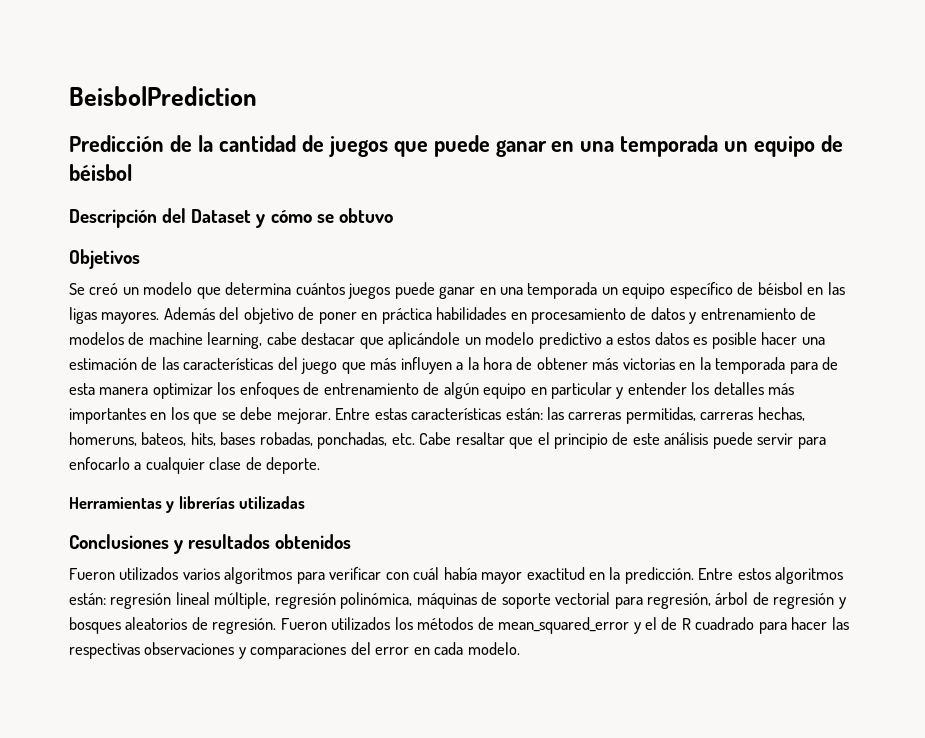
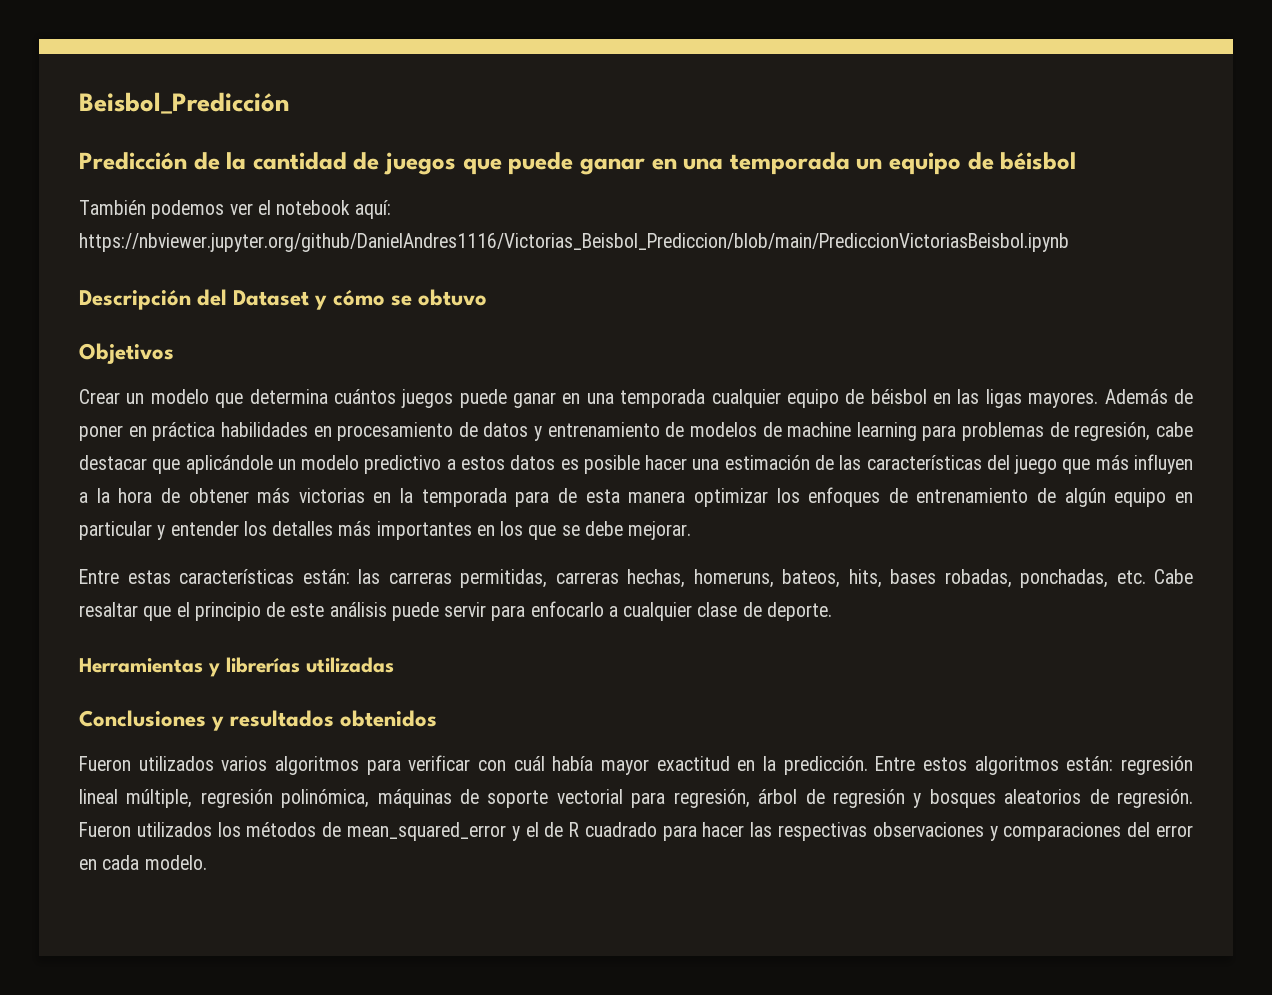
[69,86,257,106] BeisbolPrediction -> [79,92,290,114] Beisbol_Predicción
(132, 172) none -> [79,200,392,219] [79,233,1069,252] // También podemos ver el notebook aquí: https://nbviewer.jupyter.org/github/DanielAndres1116/Victorias_Beisbol_Prediccion/blob/main/PrediccionVictoriasBeisbol.ipynb
[69,283,119,295] Se creó -> [79,389,120,404] Crear
[601,282,733,299] un equipo específico -> [711,389,839,408] cualquier equipo
[219,307,294,324] del objetivo -> (1168, 396) none
[207,332,263,349] learning, -> [856,422,1151,441] learning para problemas de regresión,
(331, 416) none -> (692, 530) //

